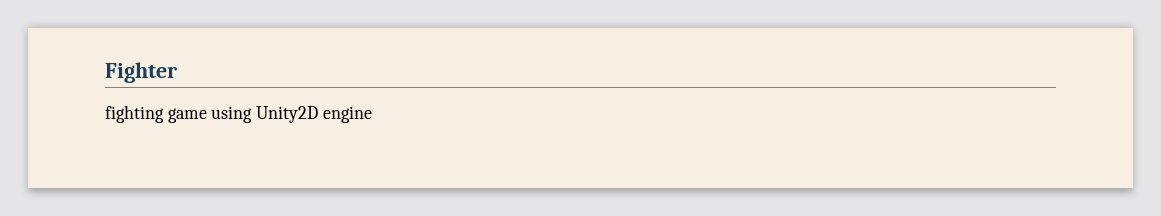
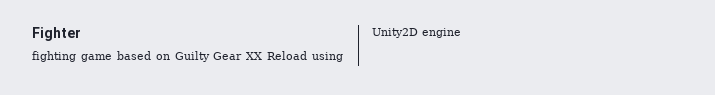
(207, 115) none -> [116,51,308,62] based on Guilty Gear XX Reload

